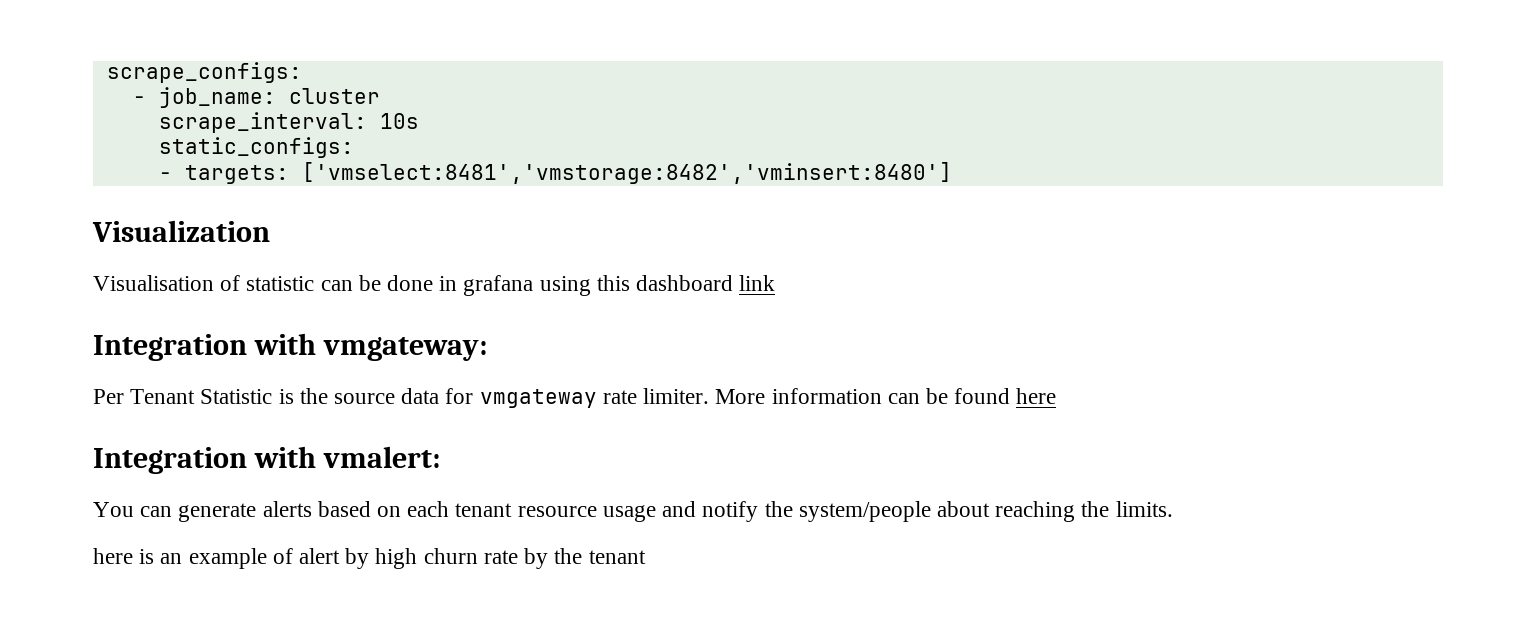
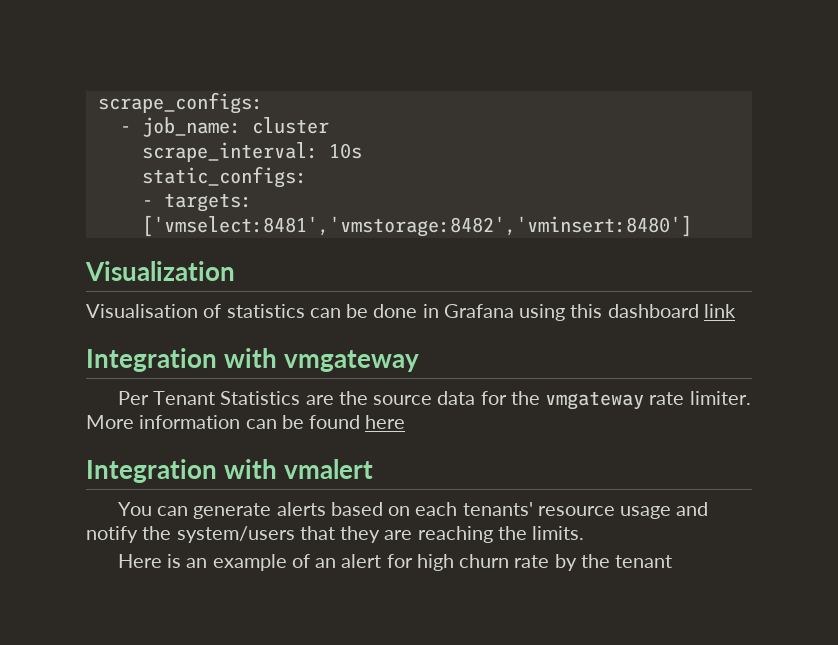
[246,276,315,291] statistic -> [226,304,305,318] statistics
[463,275,534,296] grafana -> [443,304,514,318] Grafana
[322,337,487,361] vmgateway: -> [284,350,420,372] vmgateway
[200,389,294,404] Statistic is -> [220,391,334,405] Statistics are
(474, 396) none -> [510,391,540,405] the
[322,446,440,468] vmalert: -> [284,459,374,479] vmalert
[455,503,513,517] tenant -> [462,502,533,516] tenants'
[798,501,990,522] system/people about -> [176,526,413,543] system/users that they are
[93,548,133,564] here -> [117,554,162,568] Here
[299,548,370,569] alert by -> [315,554,413,568] an alert for

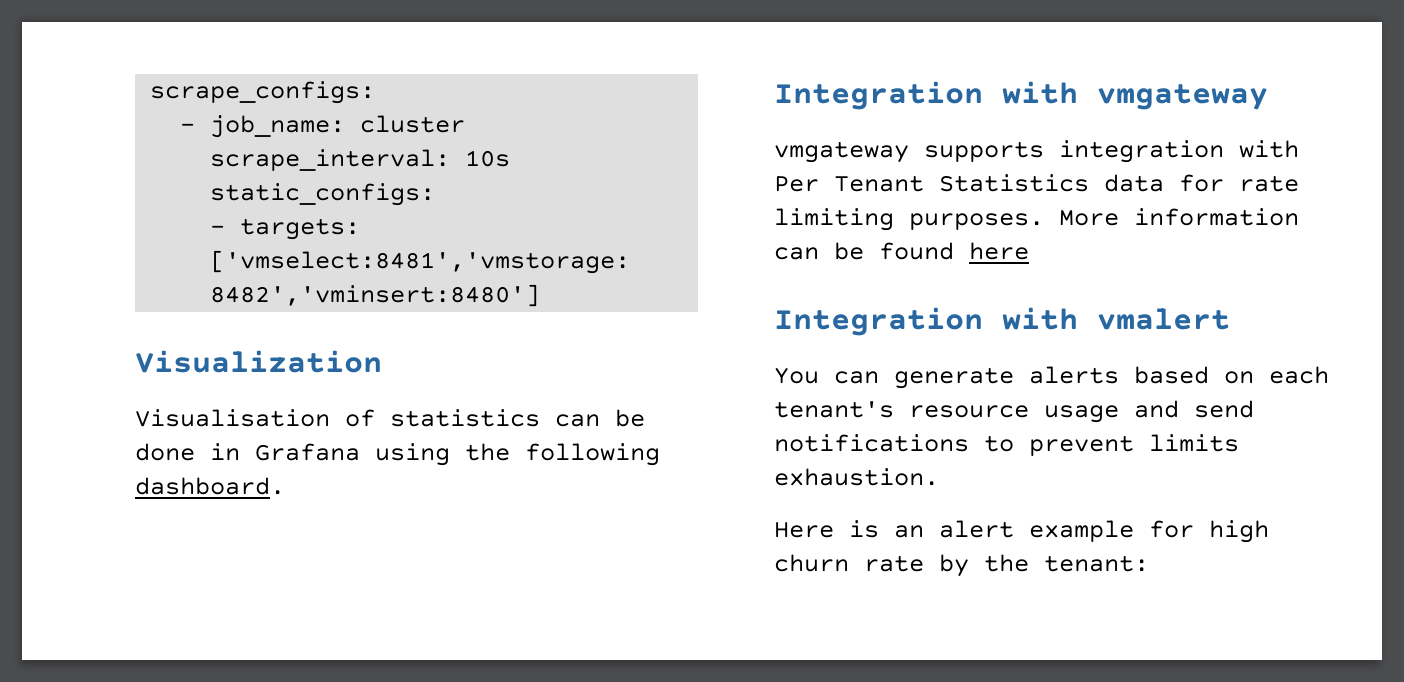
[570,304,736,318] this dashboard link -> [465,443,660,466] [135,477,285,495] the following dashboard.
[117,391,751,410] Per Tenant Statistics are the source data for the vmgateway rate limiter. -> [774,140,1299,163] [774,174,1299,192] [774,208,1044,231] vmgateway supports integration with Per Tenant Statistics data for rate limiting purposes.
[462,502,533,516] tenants' -> [774,401,894,418] tenant's
[86,526,585,543] notify the system/users that they are reaching the limits. -> [1194,400,1254,418] [774,434,1239,456] [774,468,939,486] send notifications to prevent limits exhaustion.
[212,554,382,571] example of an alert -> [939,520,1134,542] alert example
[615,555,673,568] tenant -> [1044,555,1149,572] tenant:

